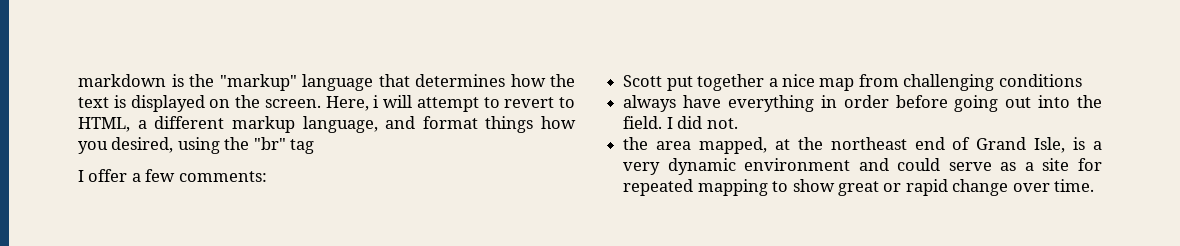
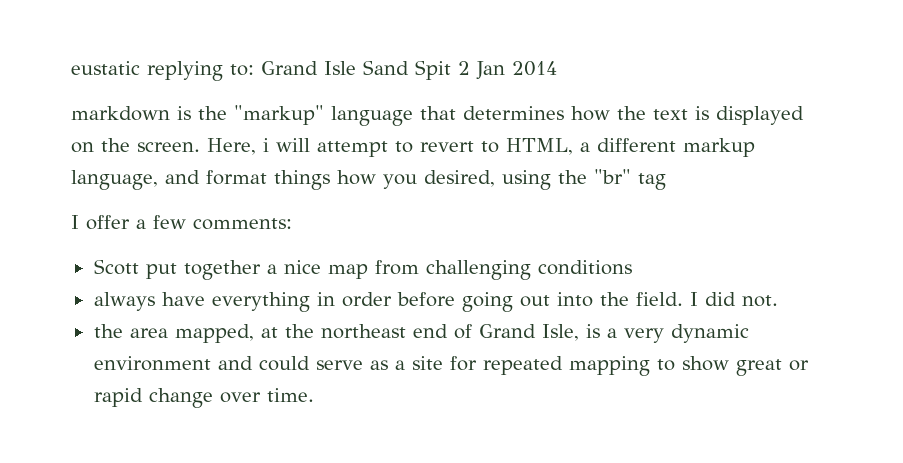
(78, 80) none -> [71,60,557,81] eustatic replying to: Grand Isle Sand Spit 2 Jan 2014 //

